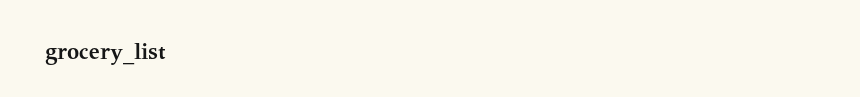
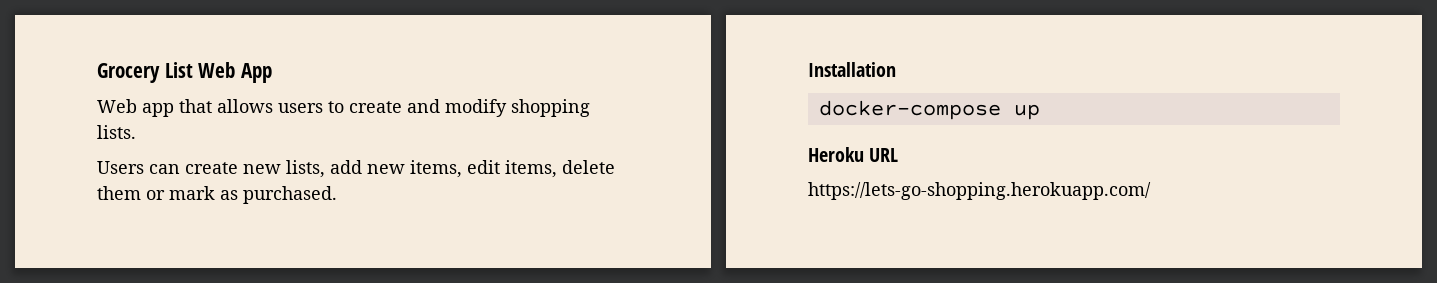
[45,43,166,65] grocery_list -> [97,62,273,83] [97,99,590,117] [97,125,136,139] [97,160,615,178] [97,186,337,204] [808,62,896,77] [818,100,1040,120] [808,147,899,162] [808,182,1151,200] Grocery List Web App // Web app that allows users to create and modify shopping lists. // Users can create new lists, add new items, edit items, delete them or mark as purchased. // Installation // docker-compose up // Heroku URL // https://lets-go-shopping.herokuapp.com/

